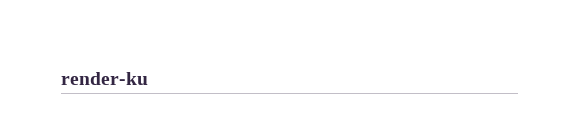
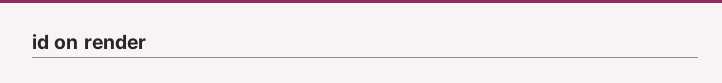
[61,72,148,85] render-ku -> [32,34,146,50] id on render

